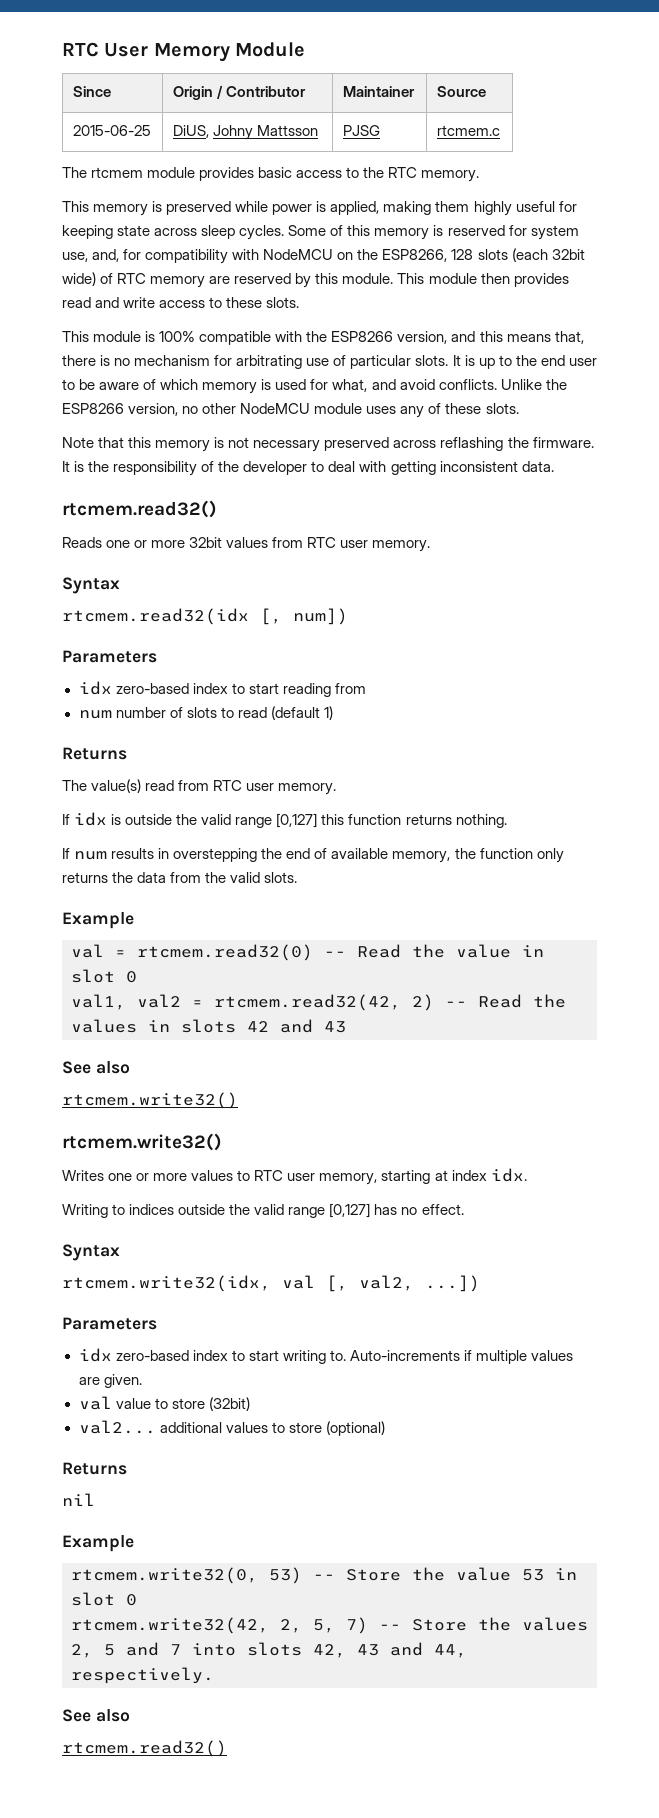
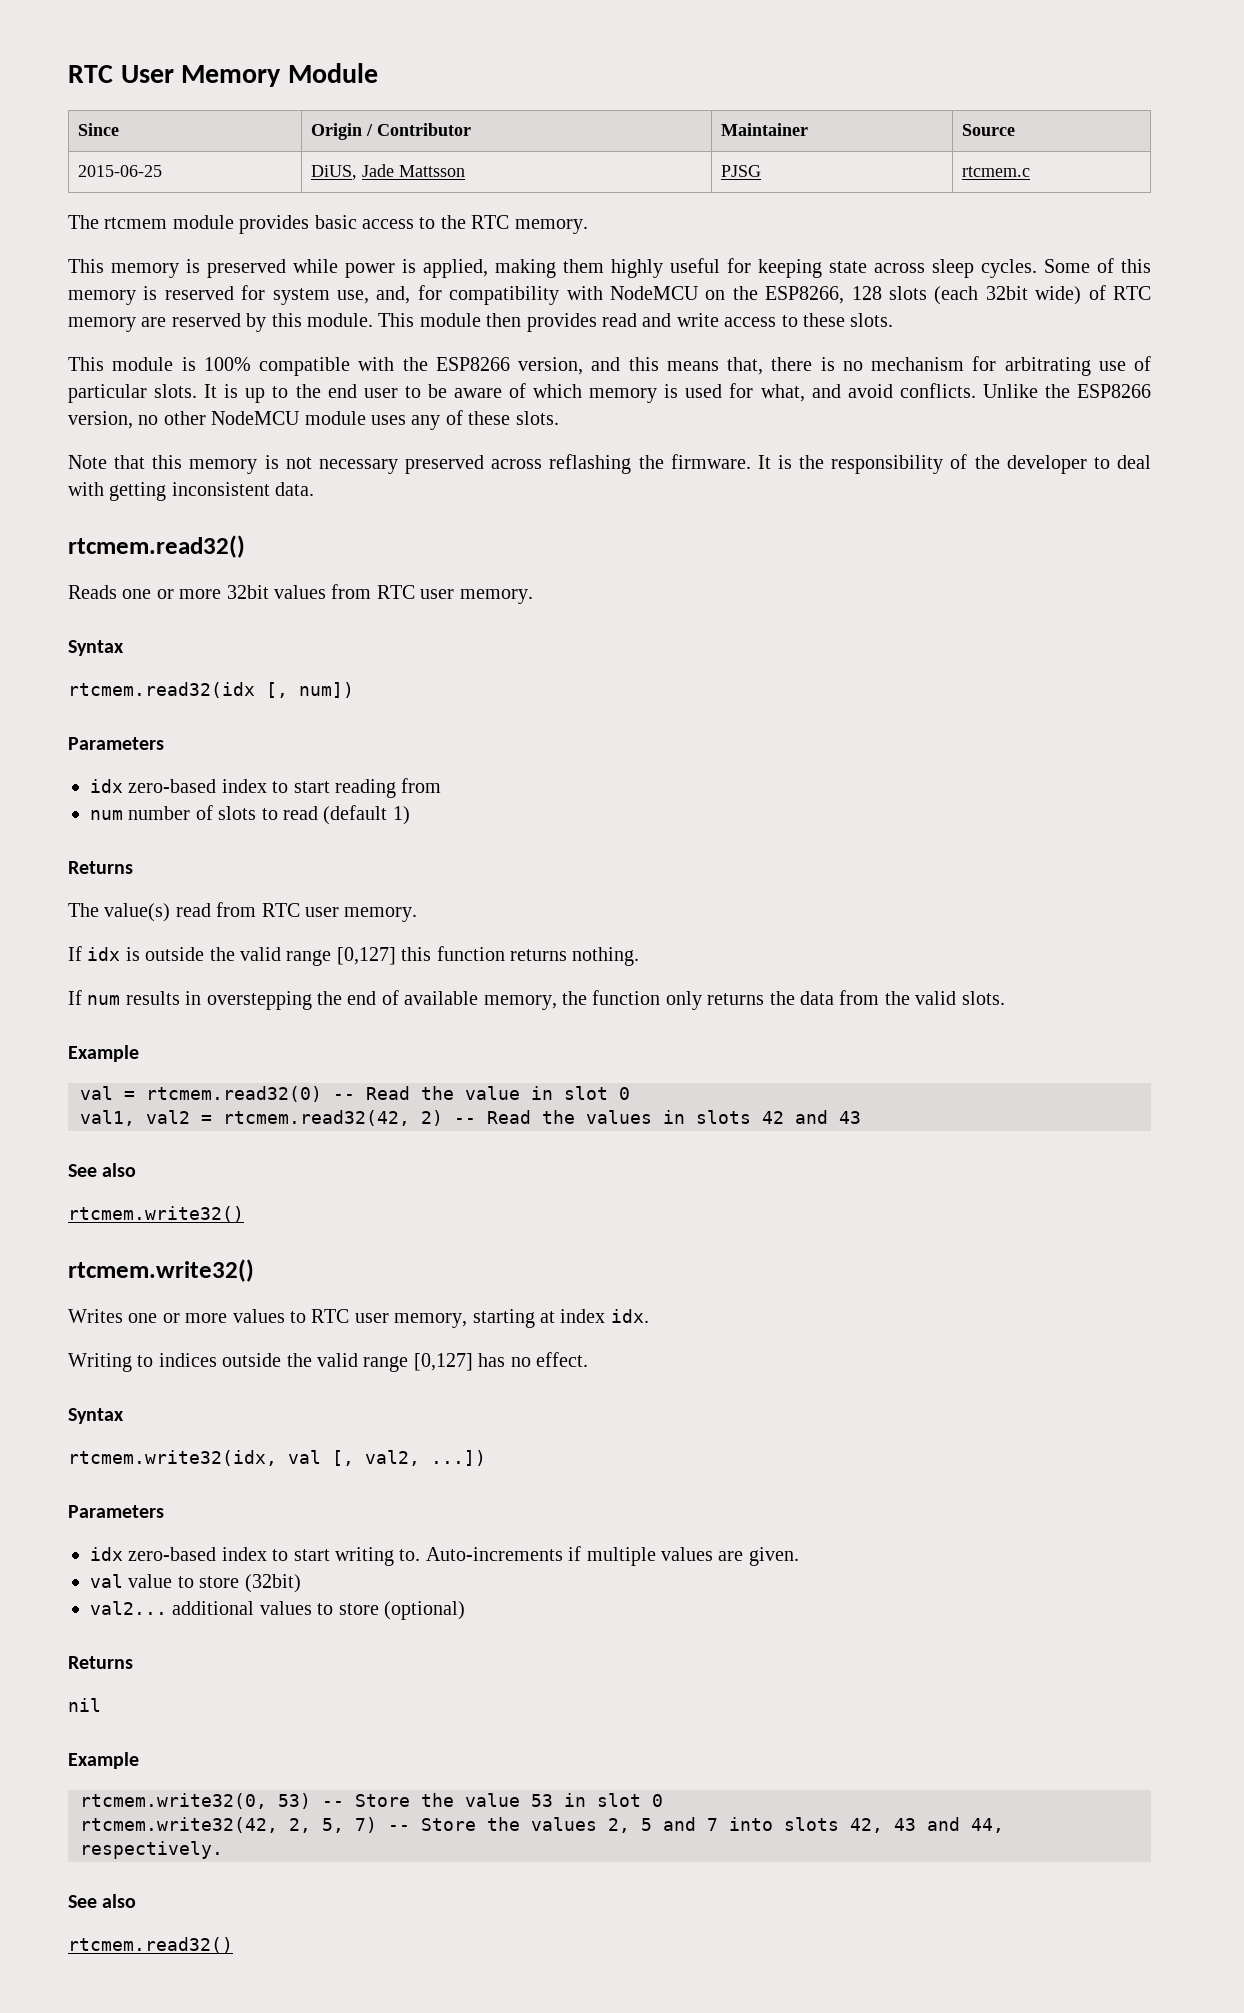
[212,125,253,140] Johny -> [361,164,394,177] Jade

